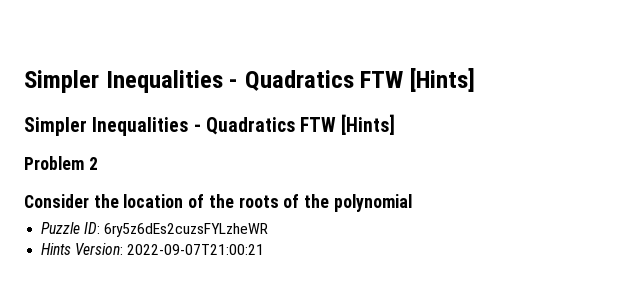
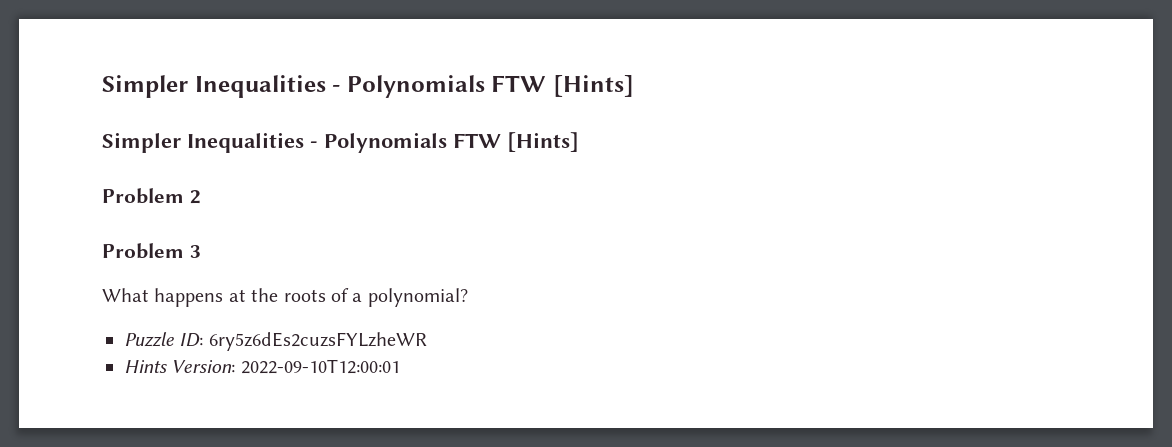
[24,70,354,93] Simpler Inequalities - Quadratics -> [102,75,485,98] Simpler Inequalities - Polynomials
[205,117,295,135] Quadratics -> [324,132,447,153] Polynomials
[24,194,205,208] Consider the location of -> [102,243,201,259] [102,288,246,307] Problem 3 // What happens at
[304,194,412,212] the polynomial -> [352,288,468,307] a polynomial?
[127,244,265,255] 2022-09-07T21:00:21 -> [240,359,400,374] 2022-09-10T12:00:01

